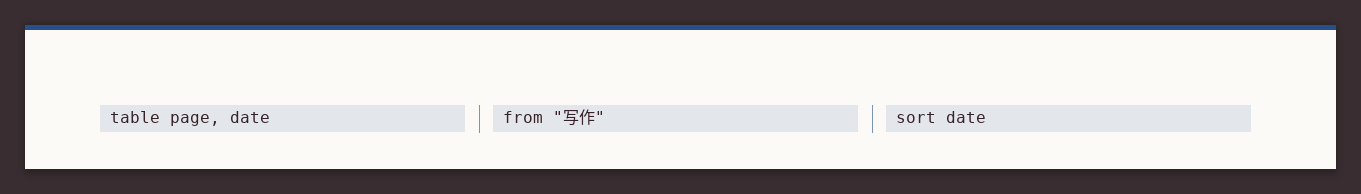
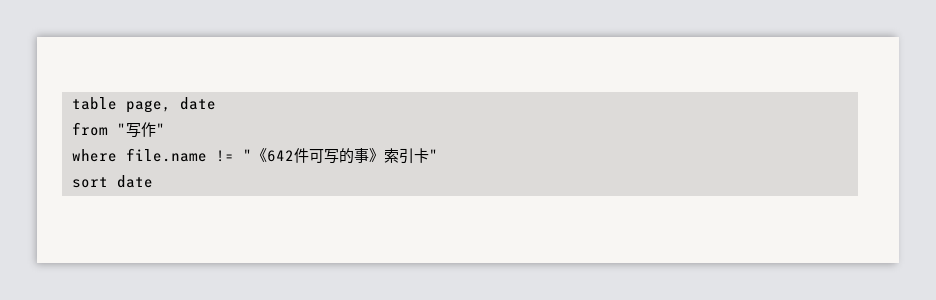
(606, 117) none -> [71,148,438,164] // where file.name != "《642件可写的事》索引卡"

